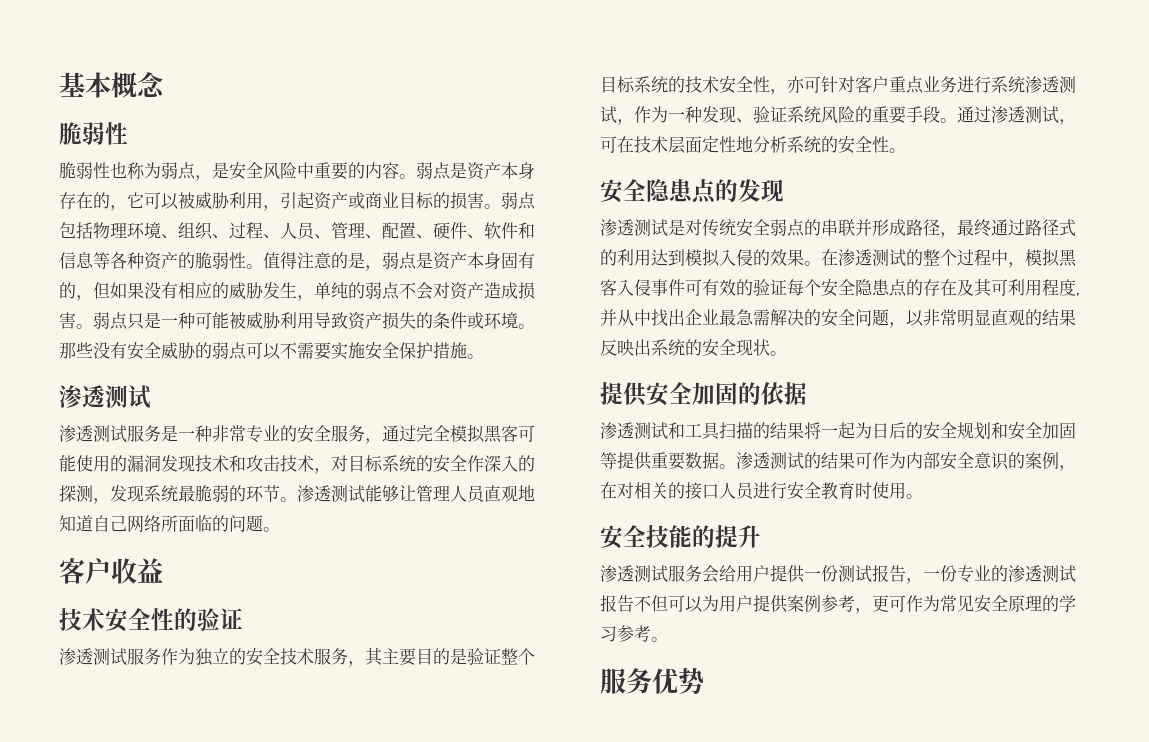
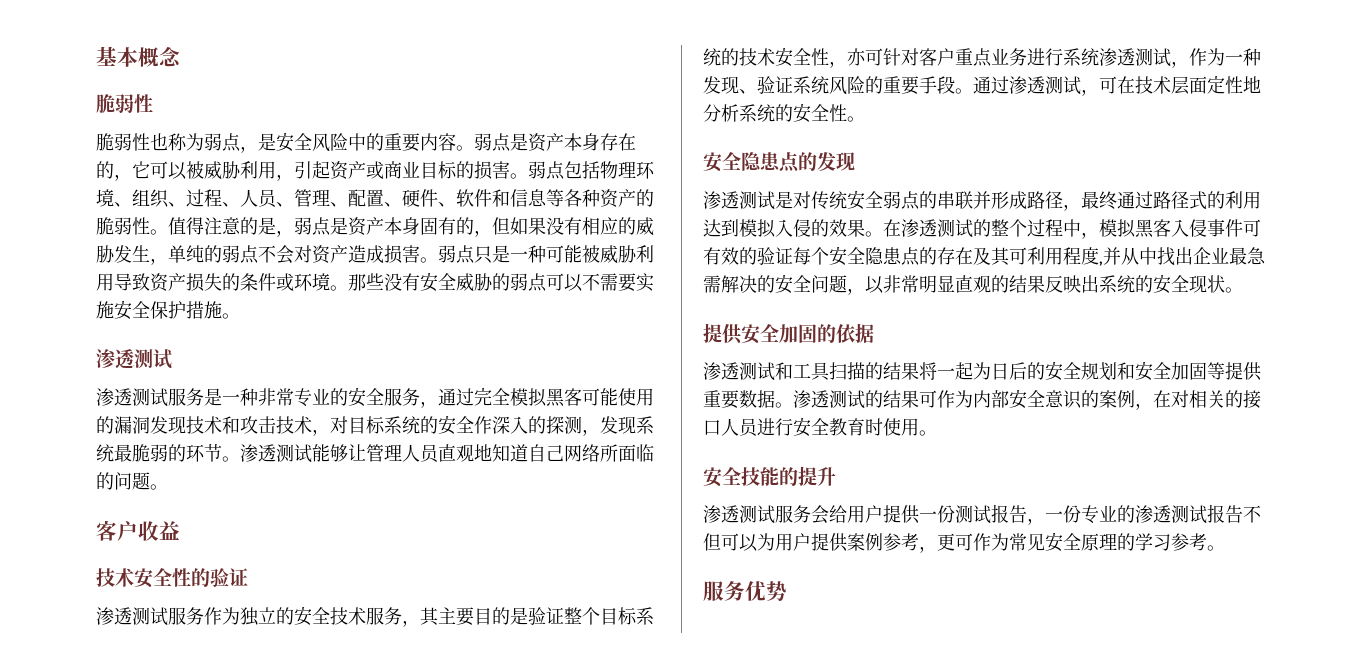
[314,162,365,180] 重要的 -> [366,133,420,152] 的重要

